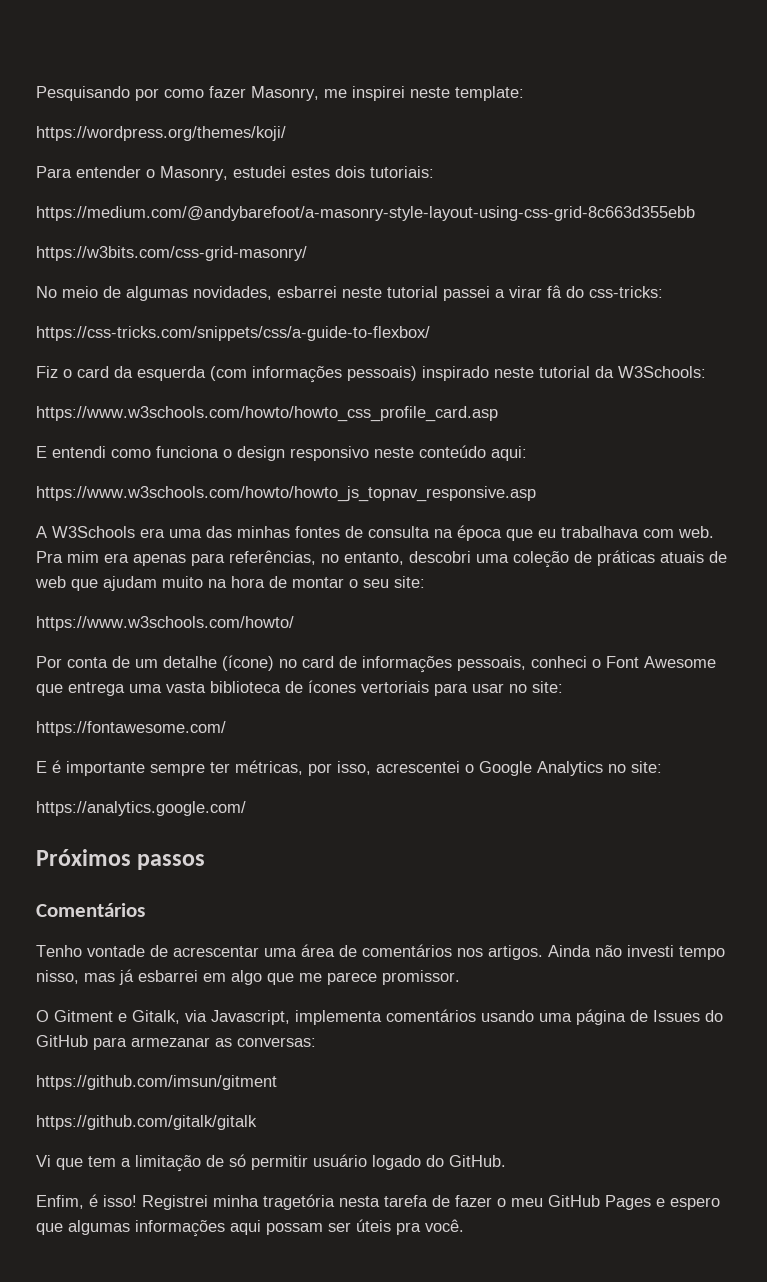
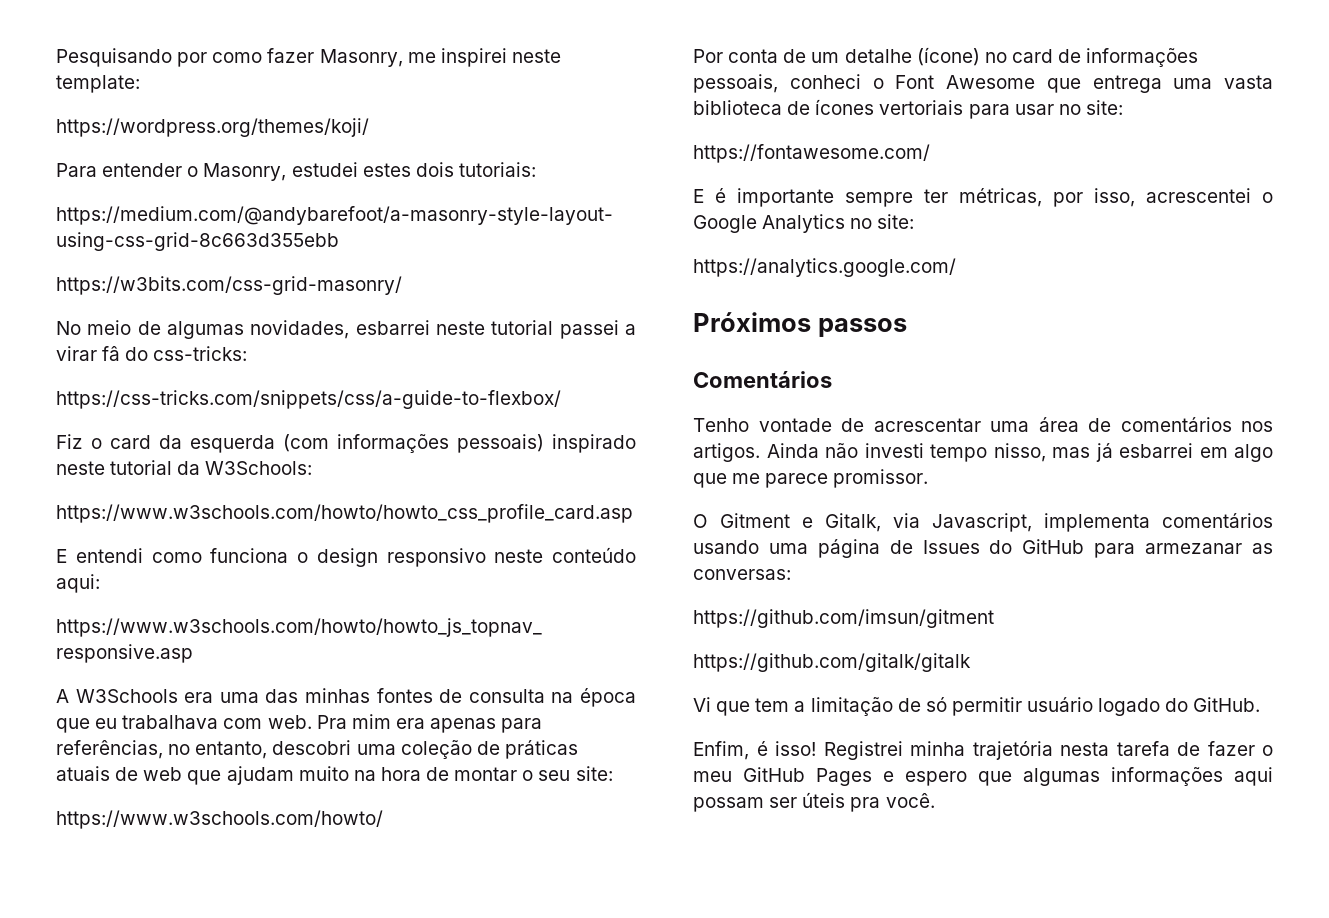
[263,1194,335,1210] tragetória -> [972,741,1053,760] trajetória

